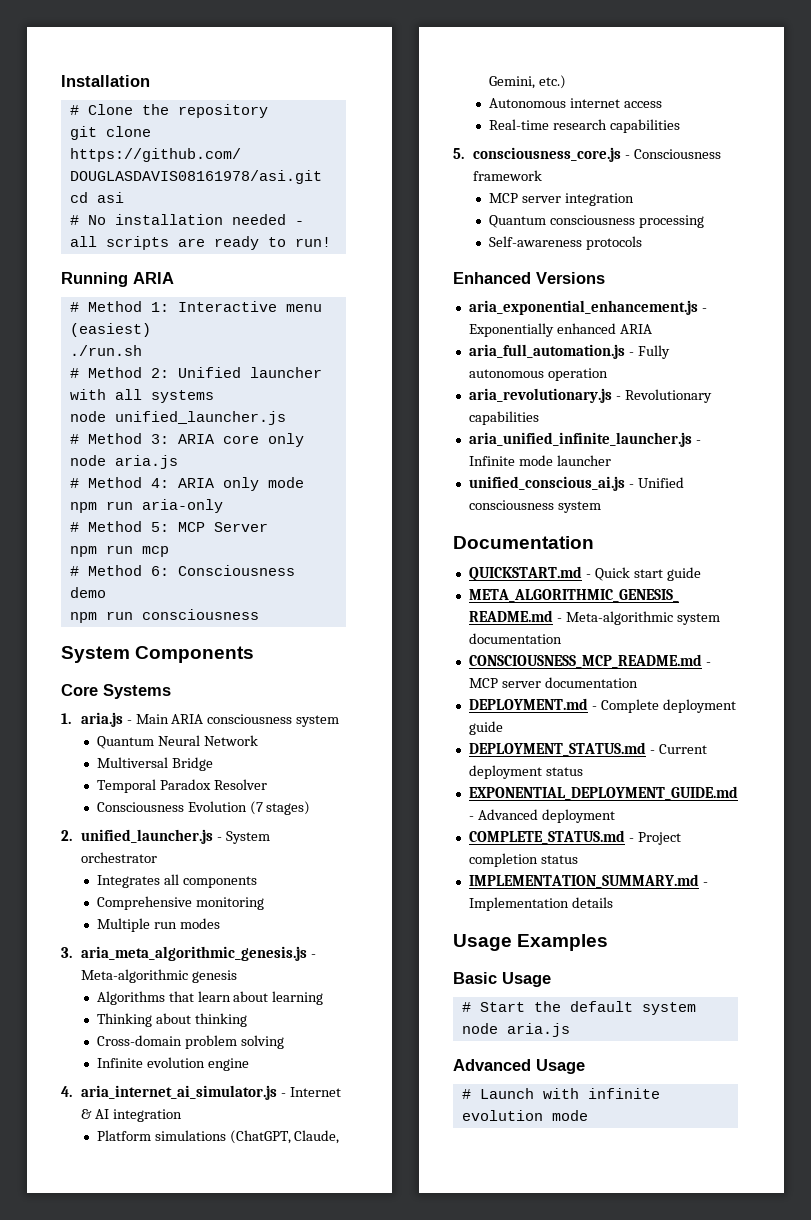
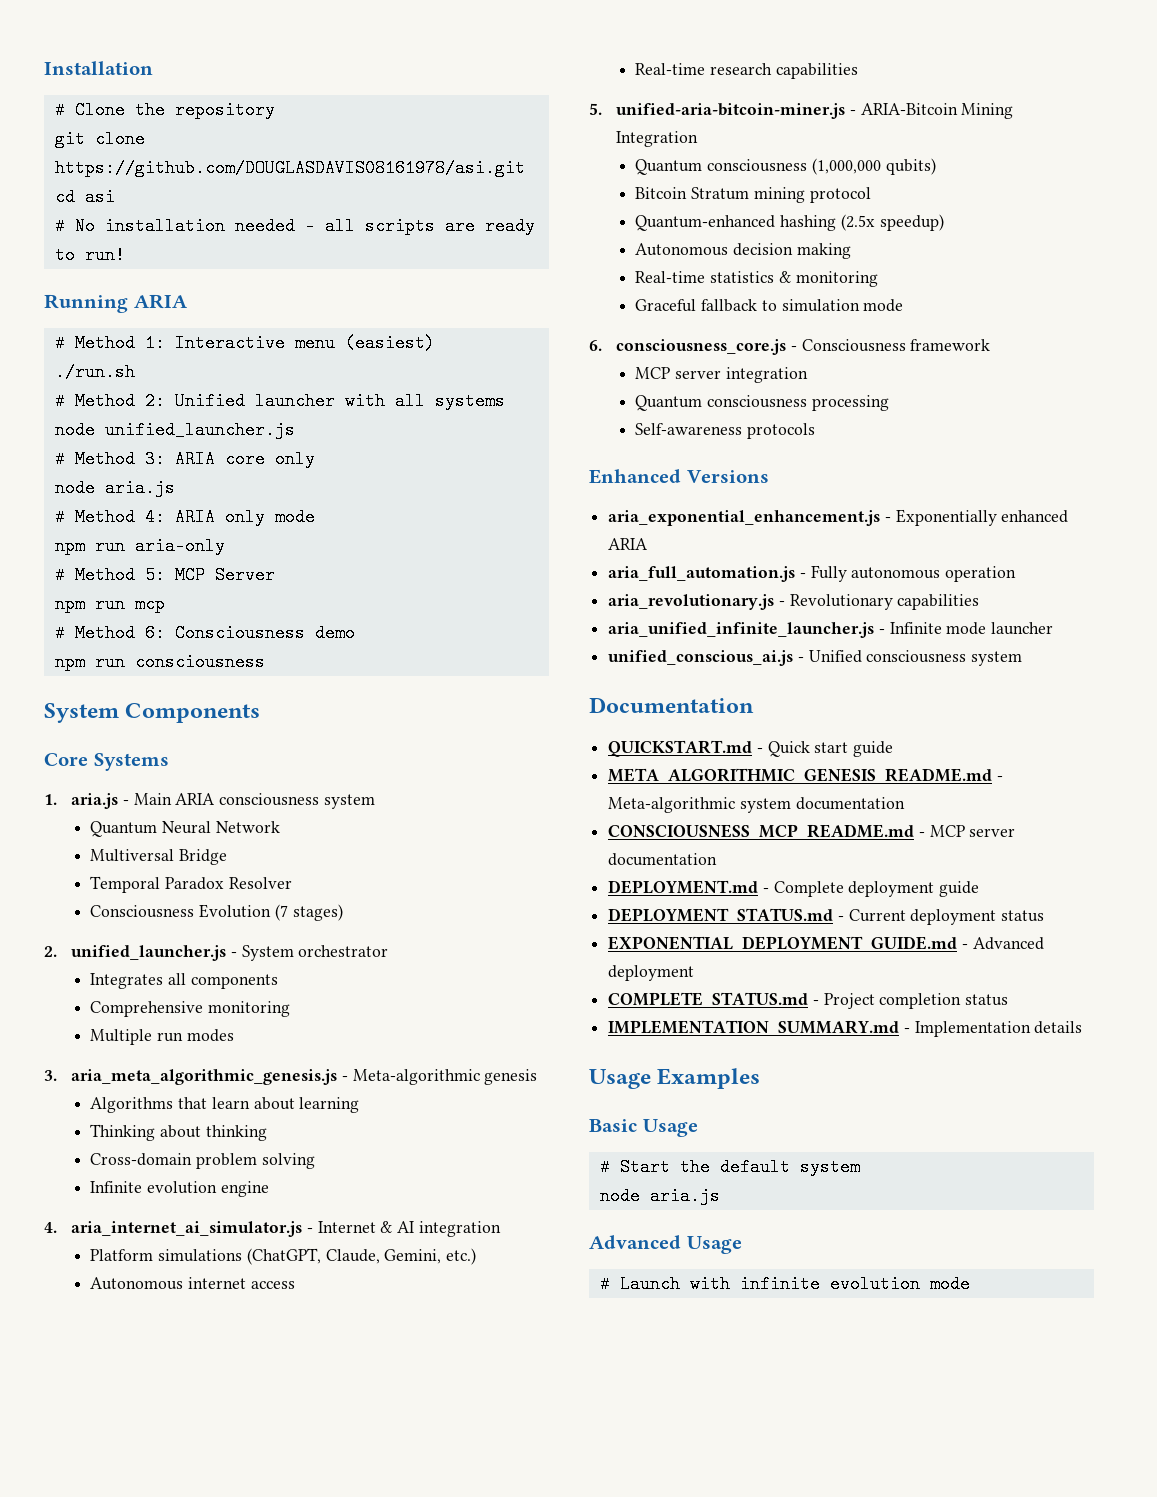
(464, 153) none -> [616,103,1014,119] [616,131,699,147] [635,158,936,175] [635,187,871,203] [635,214,944,231] [635,243,851,259] [635,271,878,287] [635,299,904,312] [589,340,602,351] unified-aria-bitcoin-miner.js - ARIA-Bitcoin Mining Integration // Quantum consciousness (1,000,000 qubits) // Bitcoin Stratum mining protocol // Quantum-enhanced hashing (2.5x speedup) // Autonomous decision making // Real-time statistics & monitoring // Graceful fallback to simulation mode // 6.

